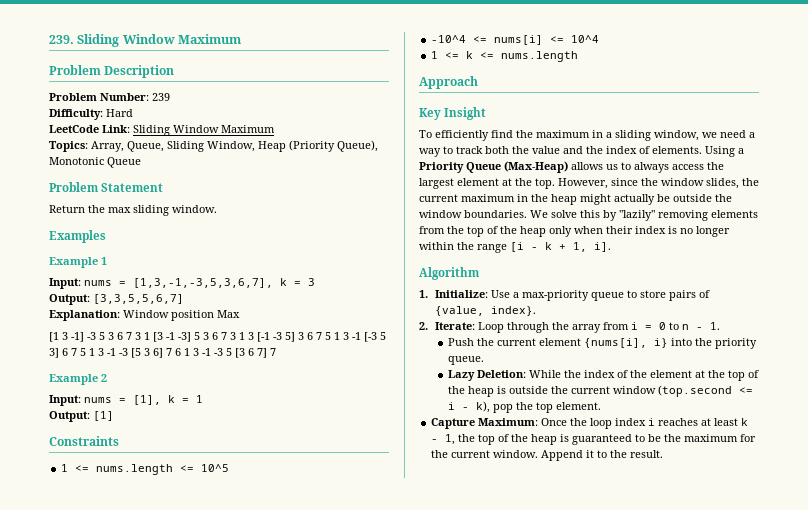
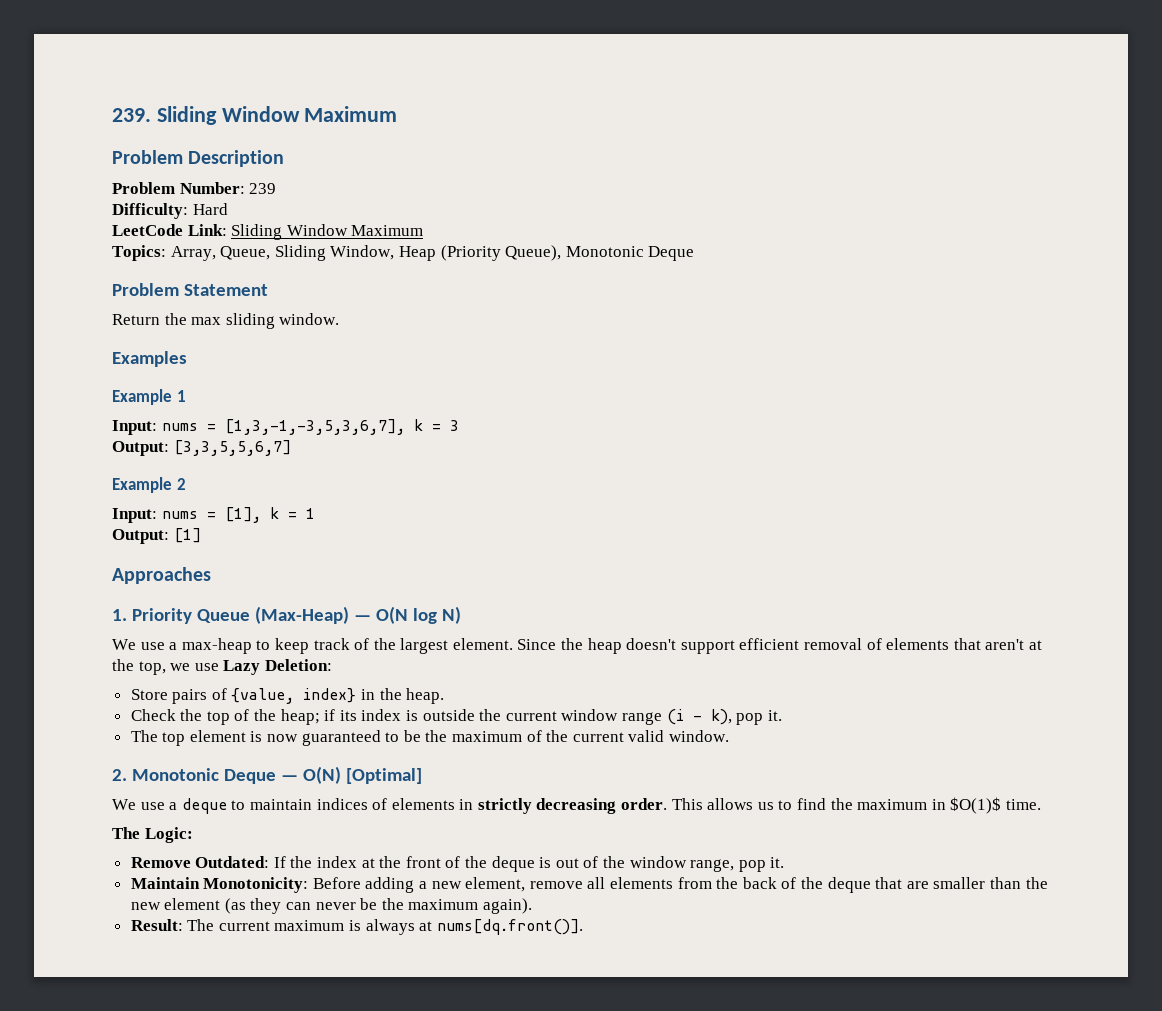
[107,157,141,168] Queue -> [648,246,695,261] Deque
[49,310,240,321] [49,332,386,342] [49,348,276,358] // Explanation: Window position Max // [1 3 -1] -3 5 3 6 7 3 1 [3 -1 -3] 5 3 6 7 3 1 3 [-1 -3 5] 3 6 7 5 1 3 -1 [-3 5 3] 6 7 5 1 3 -1 -3 [5 3 6] 7 6 1 3 -1 -3 5 [3 6 7] 7 -> (291, 448) none
[49,436,119,446] [61,464,230,475] [431,35,600,45] [431,51,579,62] [419,76,478,89] [419,107,487,120] [419,130,755,141] [419,146,744,157] [419,161,724,173] [419,178,759,189] [419,194,732,205] [419,210,758,221] [419,226,730,237] [419,242,611,253] [419,267,480,280] [419,290,711,301] [435,306,537,316] [419,322,721,333] [447,338,757,349] [447,356,484,365] [447,370,759,381] [447,385,753,397] [447,401,601,413] [431,418,749,429] [431,434,570,445] Constraints // 1 <= nums.length <= 10^5 // -10^4 <= nums[i] <= 10^4 // 1 <= k <= nums.length // Approach // Key Insight // To efficiently find the maximum in a sliding window, we need a way to track both the value and the index of elements. Using a Priority Queue (Max-Heap) allows us to always access the largest element at the top. However, since the window slides, the current maximum in the heap might actually be outside the window boundaries. We solve this by "lazily" removing elements from the top of the heap only when their index is no longer within the range [i - k + 1, i]. // Algorithm // 1. Initialize: Use a max-priority queue to store pairs of {value, index}. // 2. Iterate: Loop through the array from i = 0 to n - 1. // Push the current element {nums[i], i} into the priority queue. // Lazy Deletion: While the index of the element at the top of the heap is outside the current window (top.second <= i - k), pop the top element. // Capture Maximum: Once the loop index i reaches at least k - 1, the top of the heap is -> [112,567,211,584] [112,606,461,624] [112,638,1042,654] [112,659,332,675] [130,688,445,704] [130,709,782,725] [130,730,299,746] Approaches // 1. Priority Queue (Max-Heap) — O(N log N) // We use a max-heap to keep track of the largest element. Since the heap doesn't support efficient removal of elements that aren't at the top, we use Lazy Deletion: // Store pairs of {value, index} in the heap. // Check the top of the heap; if its index is outside the current window range (i - k), pop it. // The top element is now
[740,434,757,442] [431,450,664,461] for the current window. Append it to the result. -> [526,730,729,742] [112,766,422,784] [112,797,1041,814] [112,827,193,843] [130,856,785,872] [130,877,1048,893] [130,898,533,914] [130,919,583,935] of the current valid window. // 2. Monotonic Deque — O(N) [Optimal] // We use a deque to maintain indices of elements in strictly decreasing order. This allows us to find the maximum in $O(1)$ time. // The Logic: // Remove Outdated: If the index at the front of the deque is out of the window range, pop it. // Maintain Monotonicity: Before adding a new element, remove all elements from the back of the deque that are smaller than the new element (as they can never be the maximum again). // Result: The current maximum is always at nums[dq.front()].

